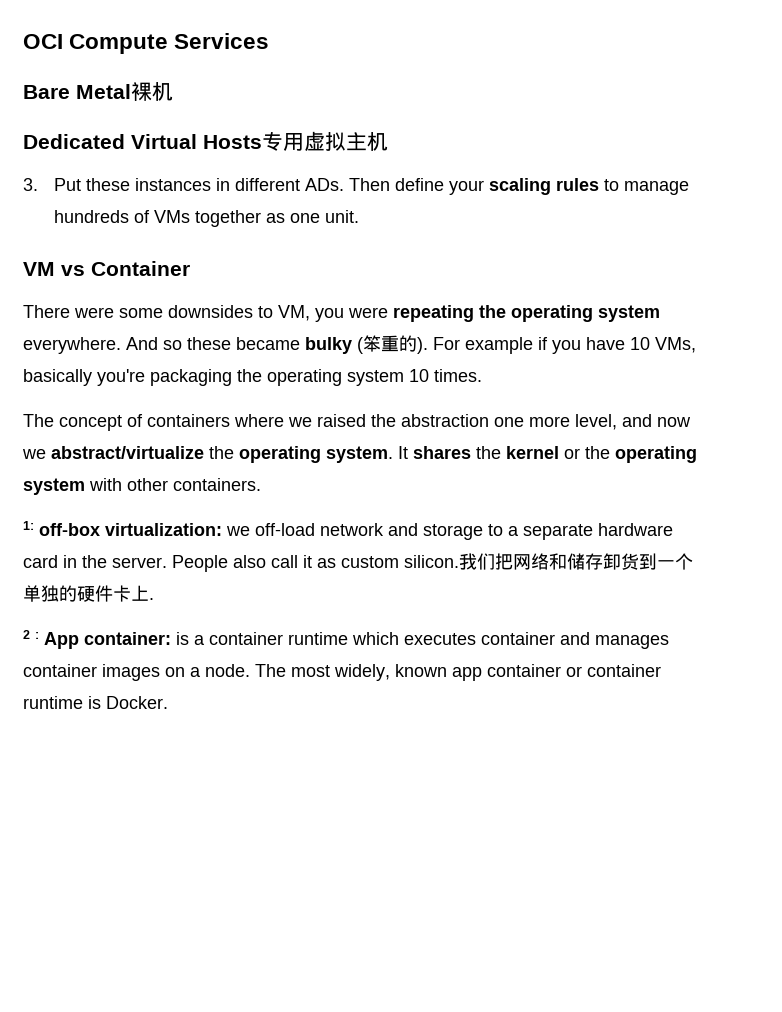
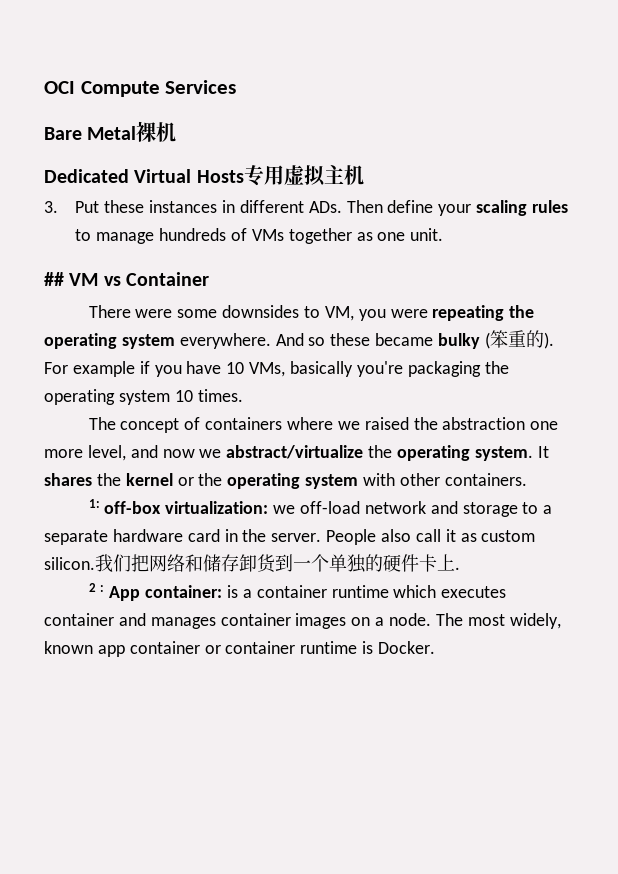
(360, 216) none -> [44,272,64,286] ##

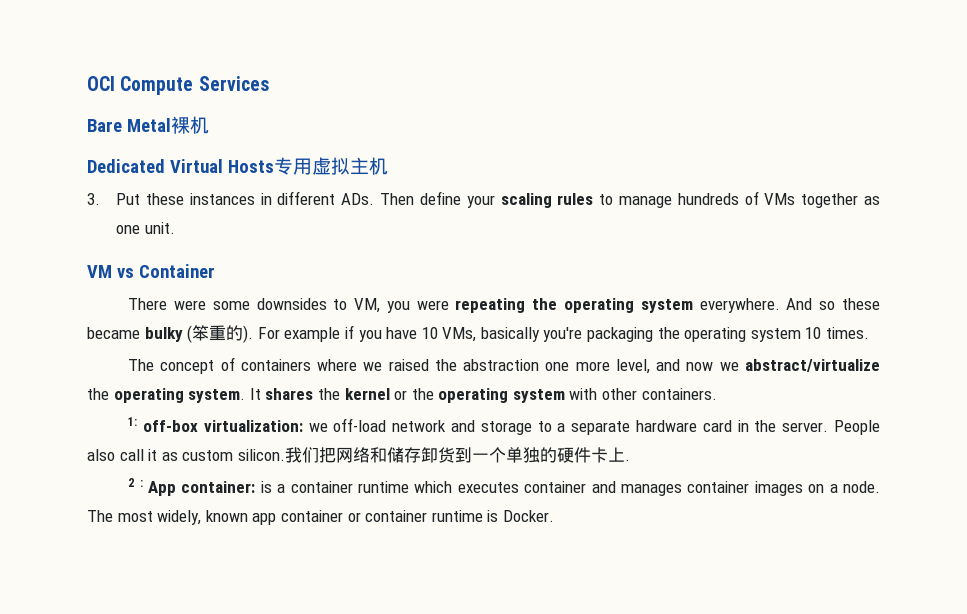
[44,272,64,286] ## -> (175, 228) none

